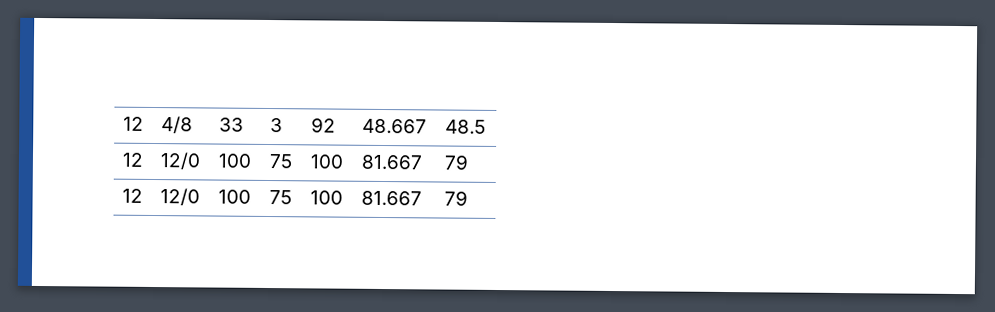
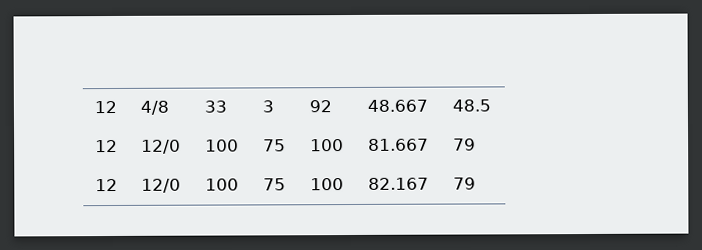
[360,190,422,206] 81.667 -> [367,177,429,190] 82.167

